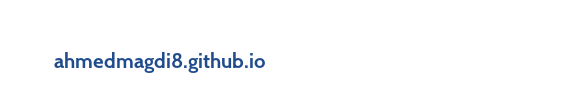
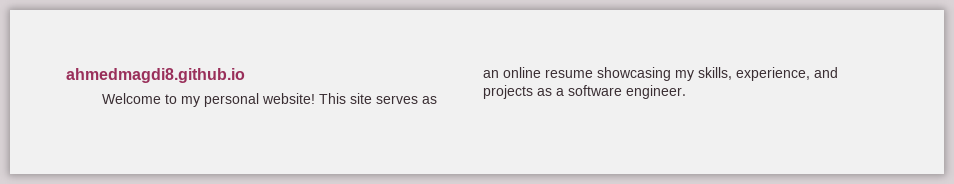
(266, 62) none -> [101,93,437,107] [483,67,838,81] [483,85,686,99] // Welcome to my personal website! This site serves as an online resume showcasing my skills, experience, and projects as a software engineer.

